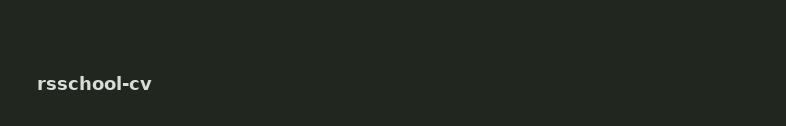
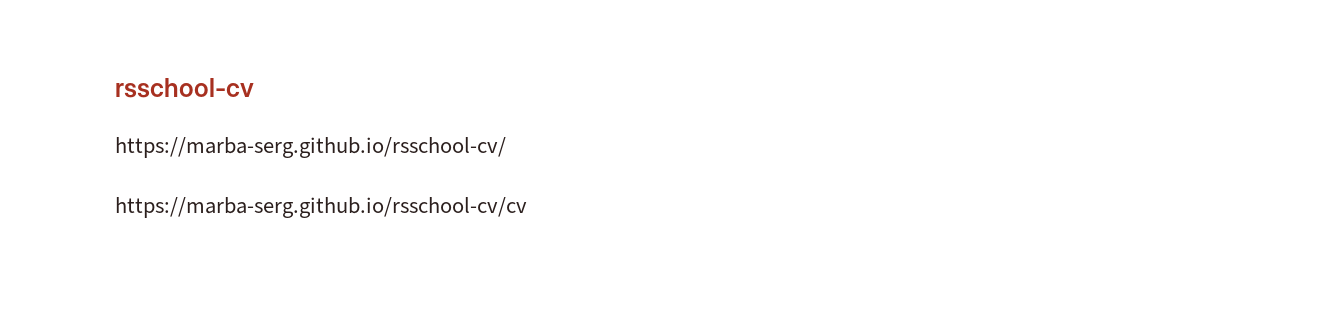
(152, 83) none -> [115,137,506,158] [115,197,527,218] // https://marba-serg.github.io/rsschool-cv/ // https://marba-serg.github.io/rsschool-cv/cv

